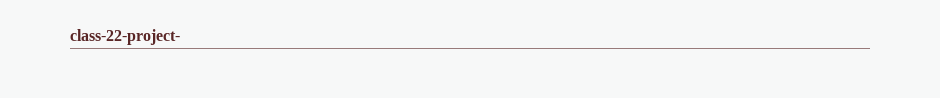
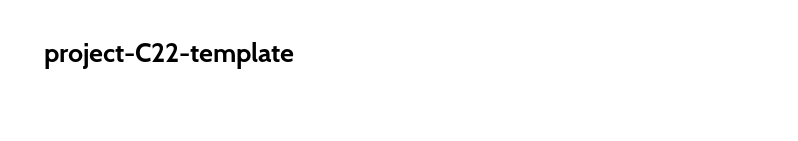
[70,29,180,45] class-22-project- -> [44,42,294,69] project-C22-template

